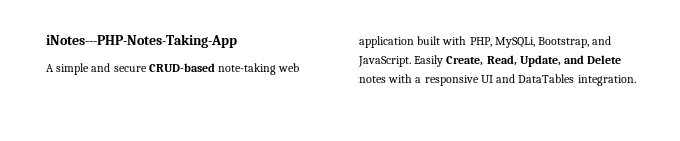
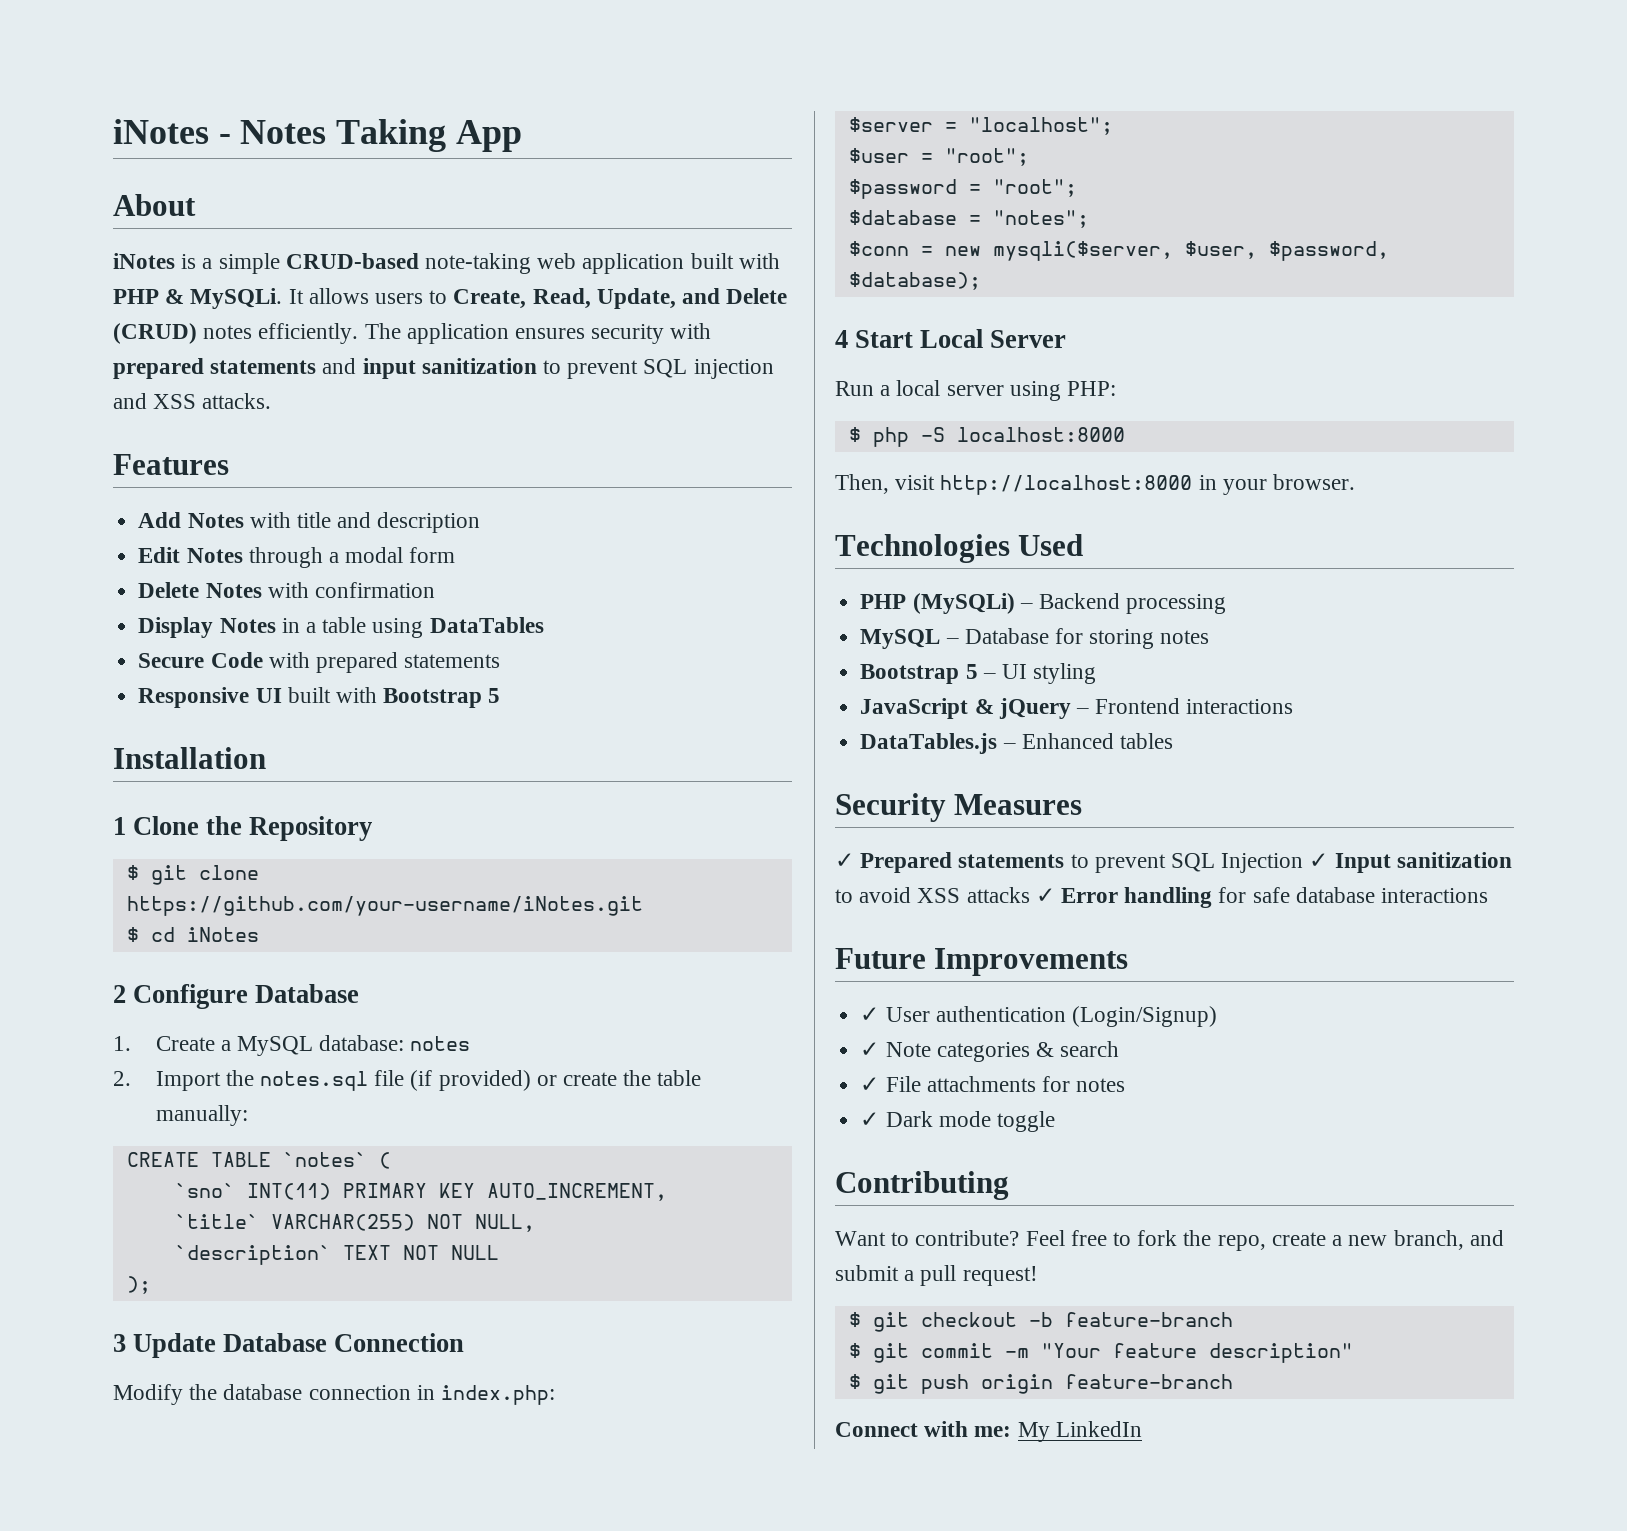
[46,34,237,48] [46,63,147,75] iNotes---PHP-Notes-Taking-App // A simple and secure -> [113,119,522,152] [113,194,196,216] [113,253,280,274] iNotes - Notes Taking App // About // iNotes is a simple
[469,36,612,48] [358,55,444,67] PHP, MySQLi, Bootstrap, and JavaScript. Easily -> [113,288,448,309] PHP & MySQLi. It allows users to
[359,74,636,86] notes with a responsive UI and DataTables integration. -> [113,323,712,344] [113,358,774,379] [113,393,272,409] [113,454,229,475] [138,512,481,533] [138,547,456,568] [138,582,435,598] [138,617,544,638] [138,652,501,673] [138,687,501,708] [113,747,266,769] [113,816,373,841] [126,865,259,885] [126,896,643,916] [126,927,259,942] [113,984,360,1009] [113,1035,471,1056] [113,1070,702,1091] [155,1105,248,1126] [126,1152,391,1169] [174,1183,667,1201] [174,1214,535,1232] [174,1245,499,1265] [126,1276,151,1294] [113,1333,465,1358] [113,1384,556,1405] [848,117,1113,135] [848,148,1029,166] [848,179,1077,199] [848,210,1089,228] [848,241,1389,261] [848,272,981,290] [835,329,1067,348] [835,380,1117,401] [848,427,1125,447] [835,474,1356,495] [835,534,1084,563] [860,593,1227,614] [860,628,1210,649] [860,663,1097,684] [860,698,1294,719] [860,733,1173,754] [835,793,1083,822] [835,852,1512,873] [835,887,1489,908] [835,948,1129,976] [860,1006,1217,1027] [860,1041,1120,1062] [860,1076,1126,1092] [860,1111,1055,1132] [835,1171,1009,1200] [835,1230,1504,1251] [835,1265,1038,1286] [848,1312,1233,1332] [848,1343,1353,1363] [848,1374,1233,1394] [835,1421,1142,1442] (CRUD) notes efficiently. The application ensures security with prepared statements and input sanitization to prevent SQL injection and XSS attacks. // Features // Add Notes with title and description // Edit Notes through a modal form // Delete Notes with confirmation // Display Notes in a table using DataTables // Secure Code with prepared statements // Responsive UI built with Bootstrap 5 // Installation // 1 Clone the Repository // $ git clone https://github.com/your-username/iNotes.git // $ cd iNotes // 2 Configure Database // 1. Create a MySQL database: notes // 2. Import the notes.sql file (if provided) or create the table manually: // CREATE TABLE `notes` ( // `sno` INT(11) PRIMARY KEY AUTO_INCREMENT, // `title` VARCHAR(255) NOT NULL, // `description` TEXT NOT NULL // ); // 3 Update Database Connection // Modify the database connection in index.php: // $server = "localhost"; // $user = "root"; // $password = "root"; // $database = "notes"; // $conn = new mysqli($server, $user, $password, $database); // 4 Start Local Server // Run a local server using PHP: // $ php -S localhost:8000 // Then, visit http://localhost:8000 in your browser. // Technologies Used // PHP (MySQLi) – Backend processing // MySQL – Database for storing notes // Bootstrap 5 – UI styling // JavaScript & jQuery – Frontend interactions // DataTables.js – Enhanced tables // Security Measures // ✓ Prepared statements to prevent SQL Injection ✓ Input sanitization to avoid XSS attacks ✓ Error handling for safe database interactions // Future Improvements // ✓ User authentication (Login/Signup) // ✓ Note categories & search // ✓ File attachments for notes // ✓ Dark mode toggle // Contributing // Want to contribute? Feel free to fork the repo, create a new branch, and submit a pull request! // $ git checkout -b feature-branch // $ git commit -m "Your feature description" // $ git push origin feature-branch // Connect with me: My LinkedIn

